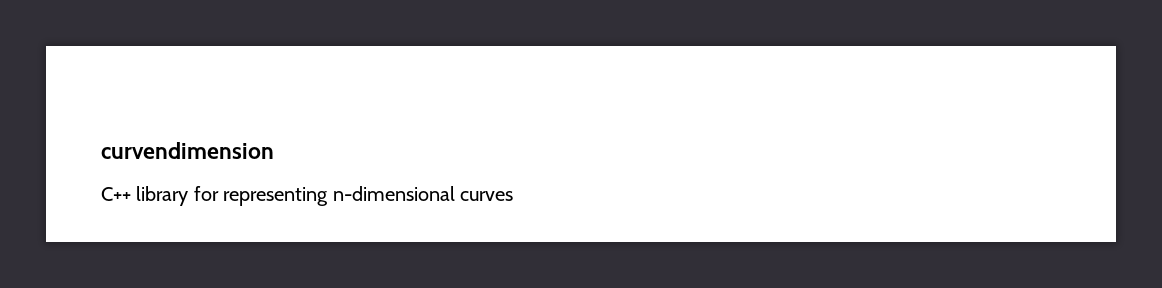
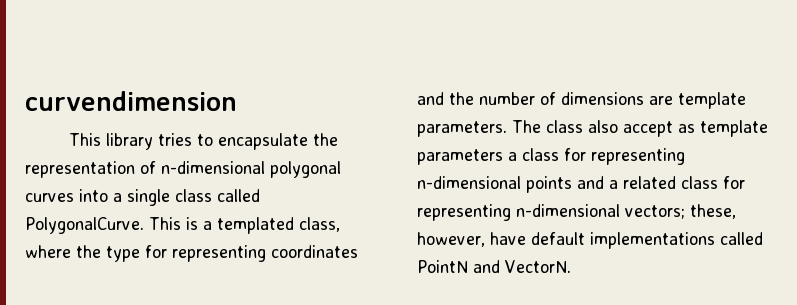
[101,186,513,206] C++ library for representing n-dimensional curves -> [68,133,338,150] [25,161,341,178] [25,189,260,206] [25,217,340,234] [25,245,358,262] [417,92,746,109] [417,120,768,137] [417,148,685,165] [417,176,745,193] [417,204,736,221] [417,232,763,249] [417,260,571,273] This library tries to encapsulate the representation of n-dimensional polygonal curves into a single class called PolygonalCurve. This is a templated class, where the type for representing coordinates and the number of dimensions are template parameters. The class also accept as template parameters a class for representing n-dimensional points and a related class for representing n-dimensional vectors; these, however, have default implementations called PointN and VectorN.

